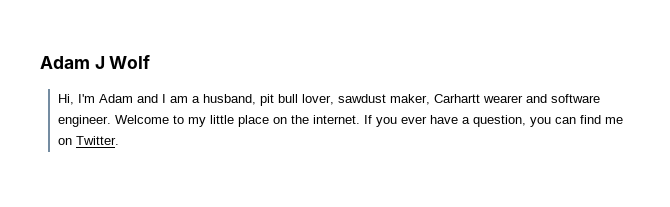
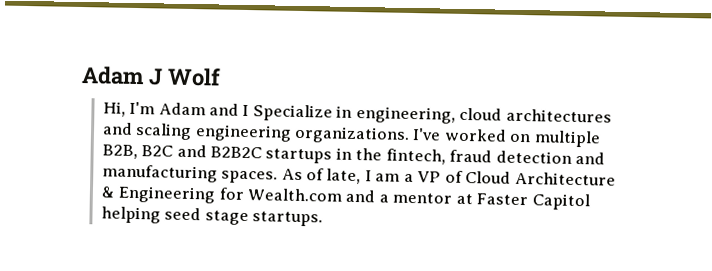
[169,94,600,106] [57,115,623,127] [57,136,119,145] am a husband, pit bull lover, sawdust maker, Carhartt wearer and software engineer. Welcome to my little place on the internet. If you ever have a question, you can find me on Twitter. -> [252,104,612,124] [101,122,601,148] [101,144,606,165] [101,164,616,186] [100,185,590,211] [100,206,323,227] Specialize in engineering, cloud architectures and scaling engineering organizations. I've worked on multiple B2B, B2C and B2B2C startups in the fintech, fraud detection and manufacturing spaces. As of late, I am a VP of Cloud Architecture & Engineering for Wealth.com and a mentor at Faster Capitol helping seed stage startups.

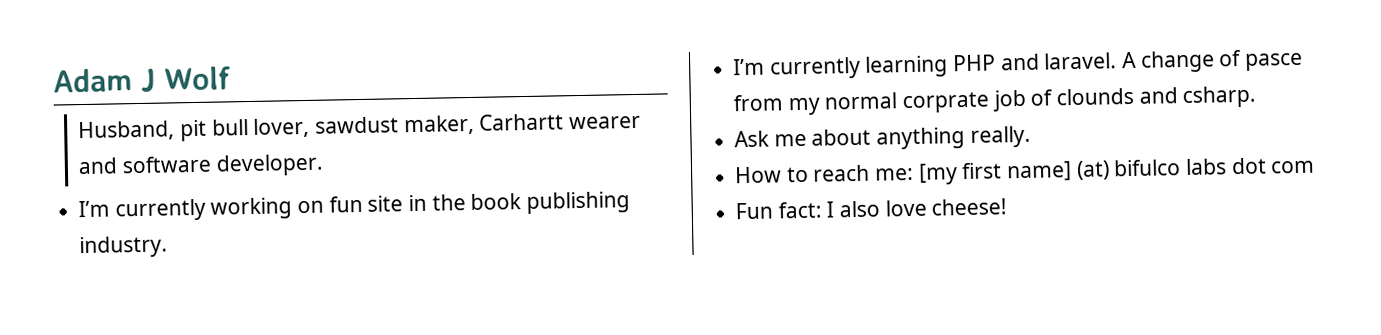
[102,101,612,124] [101,122,601,148] [101,144,606,165] [101,164,616,186] [100,185,590,211] [100,206,323,227] Hi, I'm Adam and I Specialize in engineering, cloud architectures and scaling engineering organizations. I've worked on multiple B2B, B2C and B2B2C startups in the fintech, fraud detection and manufacturing spaces. As of late, I am a VP of Cloud Architecture & Engineering for Wealth.com and a mentor at Faster Capitol helping seed stage startups. -> [78,113,641,142] [78,153,324,177] [78,191,631,222] [79,235,169,259] [733,49,1304,80] [733,85,1257,116] [734,125,1031,150] [735,157,1316,185] [735,198,1008,220] Husband, pit bull lover, sawdust maker, Carhartt wearer and software developer. // I’m currently working on fun site in the book publishing industry. // I’m currently learning PHP and laravel. A change of pasce from my normal corprate job of clounds and csharp. // Ask me about anything really. // How to reach me: [my first name] (at) bifulco labs dot com // Fun fact: I also love cheese!

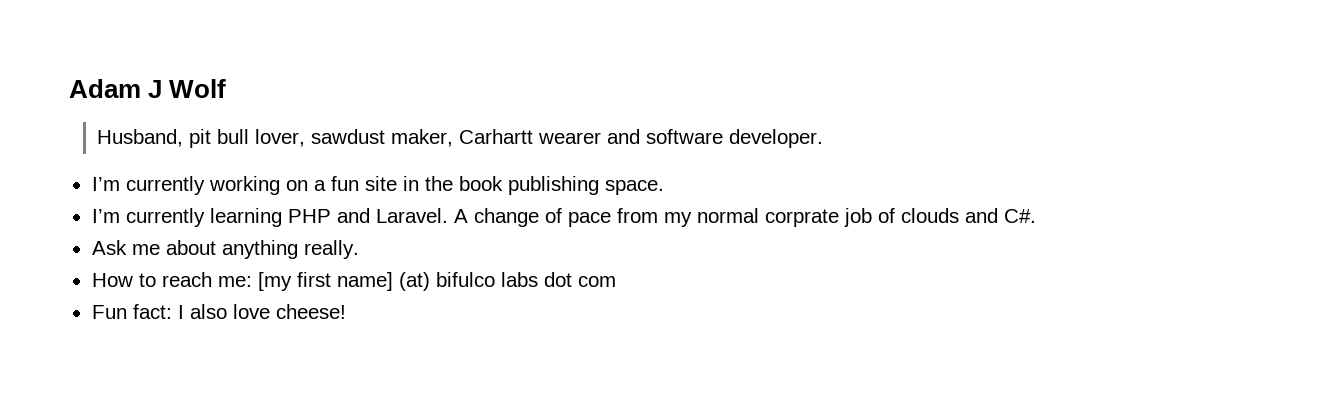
(325, 207) none -> [313,180,326,191] a
[79,235,169,259] industry. -> [604,180,664,195] space.
[1043,52,1118,70] laravel. -> [375,208,448,223] Laravel.
[1245,52,1304,71] pasce -> [567,212,611,227] pace
[1056,85,1257,109] clounds and csharp. -> [900,208,1036,223] clouds and C#.

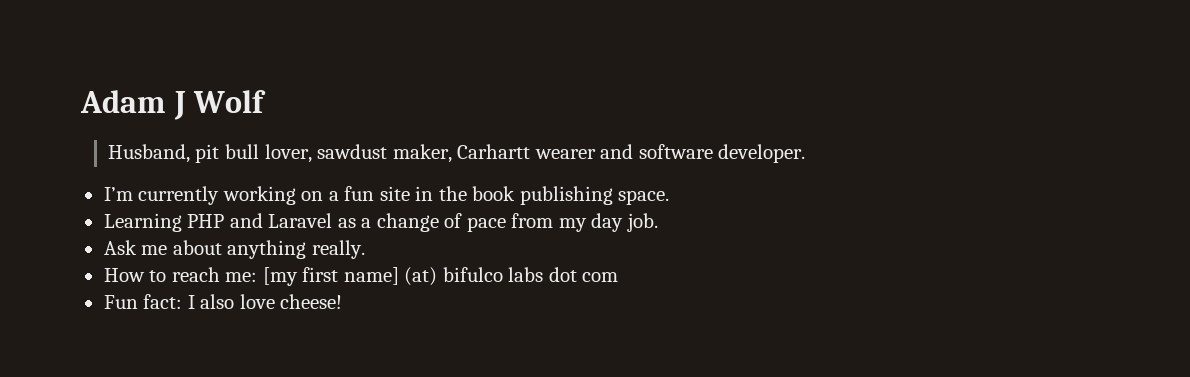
[91,208,468,227] I’m currently learning PHP and Laravel. A -> [103,213,372,232] Learning PHP and Laravel as a
[696,208,1036,227] normal corprate job of clouds and C#. -> [591,213,658,232] day job.

